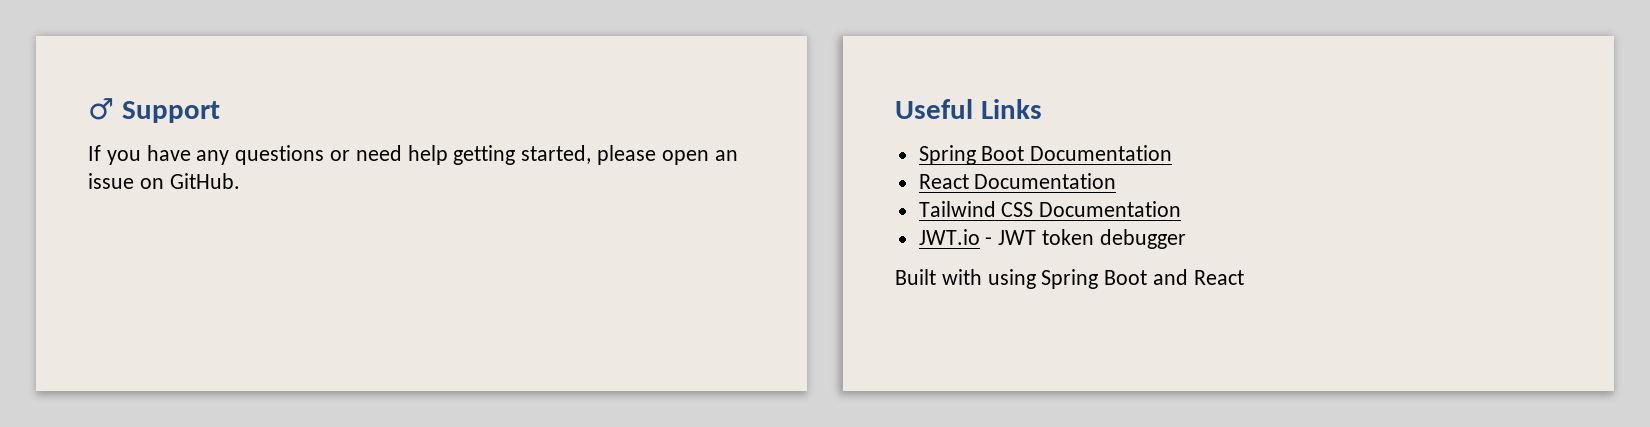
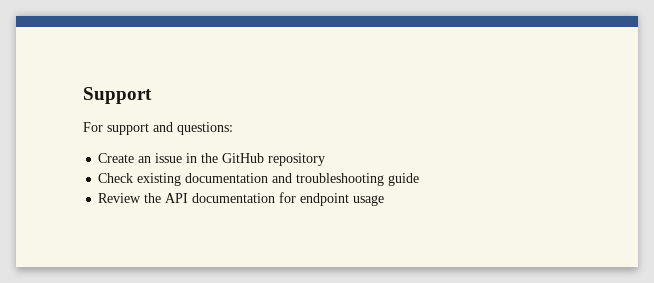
[88,98,114,120] ♂ -> (83, 95) none
[88,145,738,165] [88,173,240,189] [895,99,1042,119] [918,145,1173,165] [918,173,1117,189] [918,201,1182,217] [918,229,1186,249] [895,269,1244,289] If you have any questions or need help getting started, please open an issue on GitHub. // Useful Links // Spring Boot Documentation // React Documentation // Tailwind CSS Documentation // JWT.io - JWT token debugger // Built with using Spring Boot and React -> [83,122,233,135] [98,153,326,166] [98,173,420,186] [98,192,385,206] For support and questions: // Create an issue in the GitHub repository // Check existing documentation and troubleshooting guide // Review the API documentation for endpoint usage

